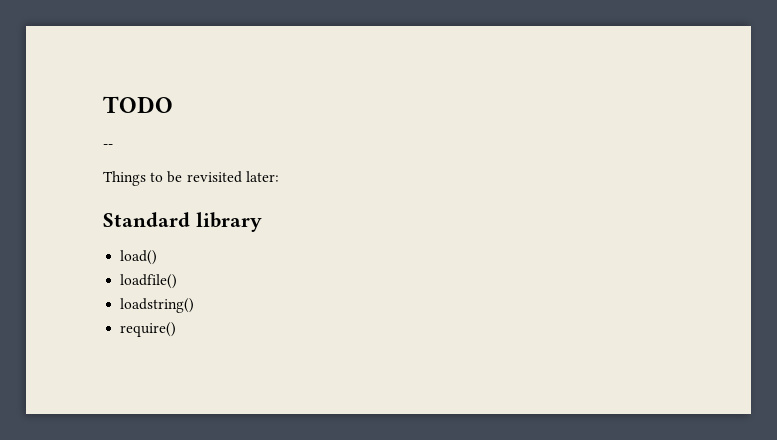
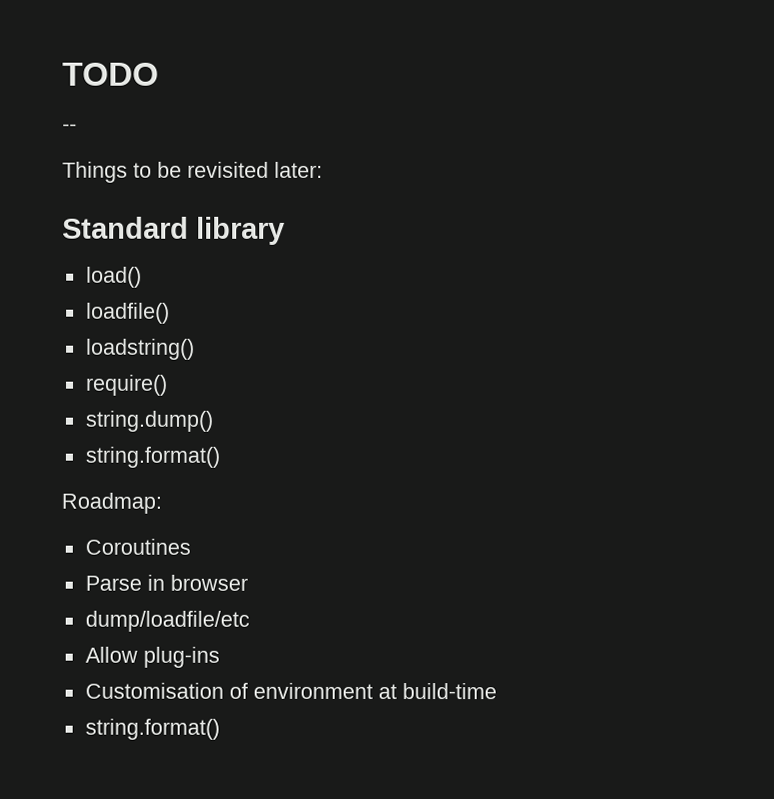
(177, 329) none -> [84,410,213,432] [84,446,220,468] [61,492,162,514] [84,538,191,555] [84,574,248,591] [84,610,250,632] [84,646,220,668] [84,682,497,700] [84,718,220,740] // string.dump() // string.format() // Roadmap: // Coroutines // Parse in browser // dump/loadfile/etc // Allow plug-ins // Customisation of environment at build-time // string.format()

